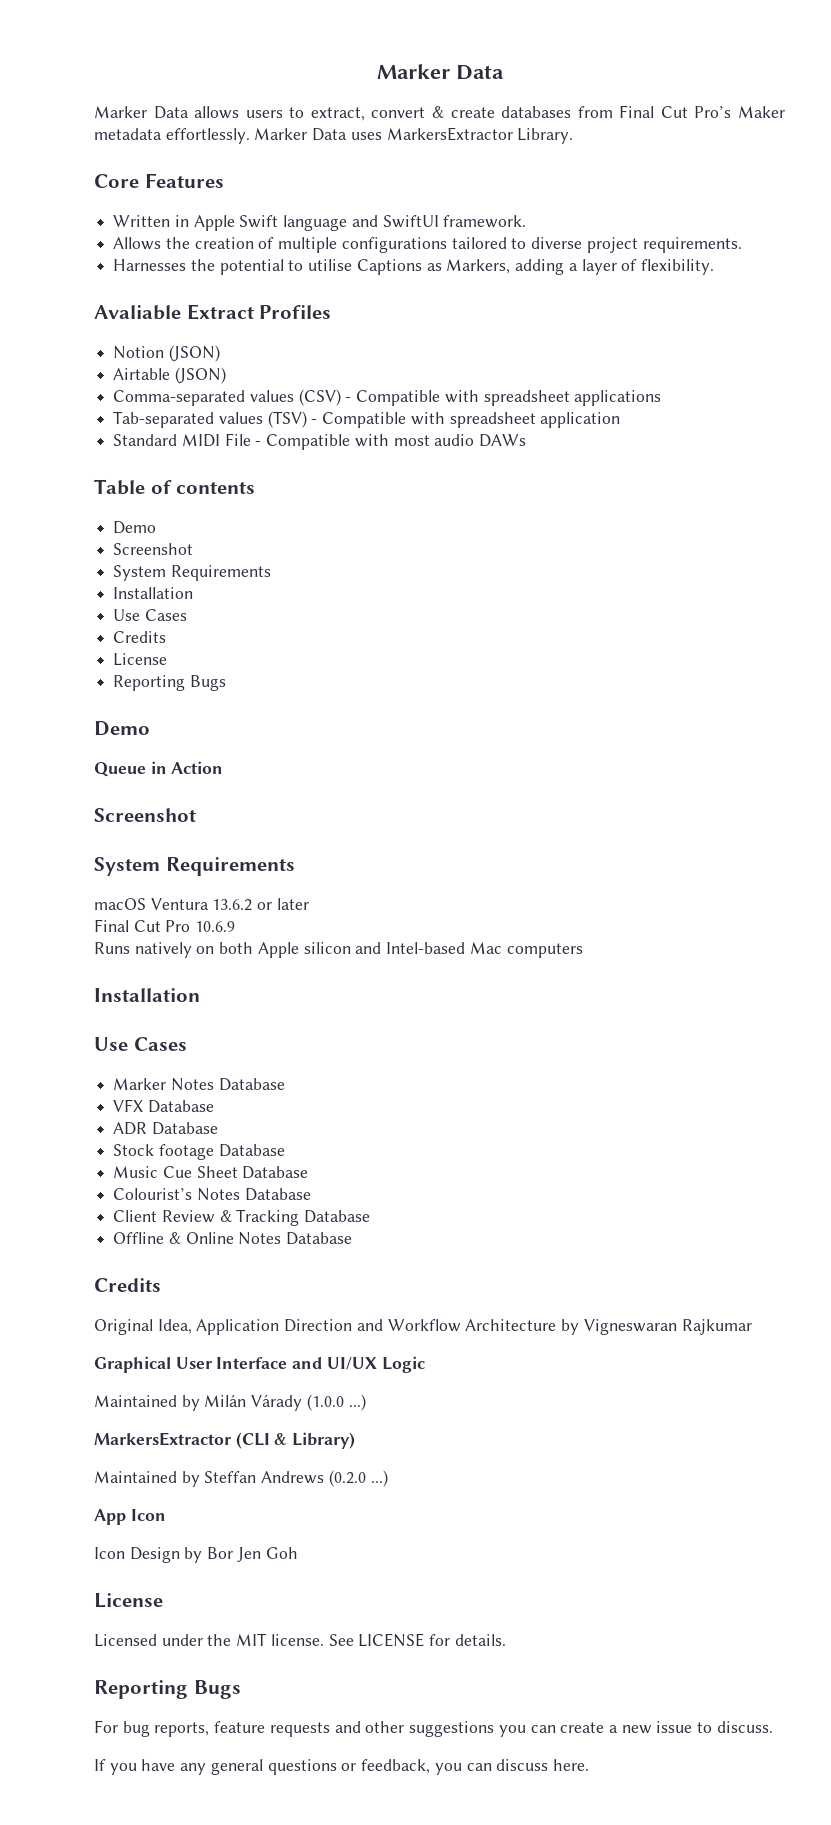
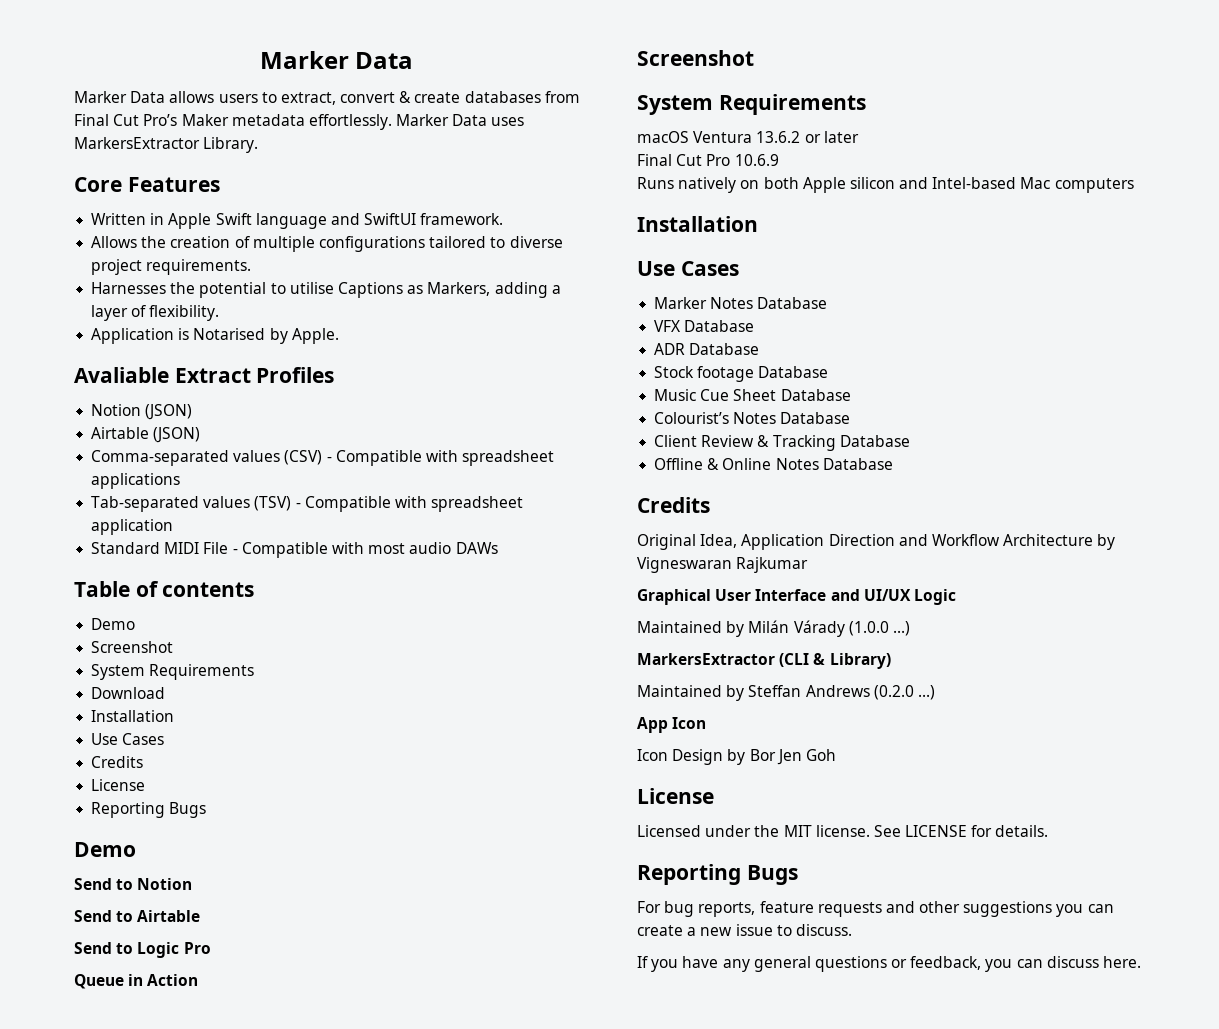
(714, 267) none -> [91,328,339,344] // Application is Notarised by Apple.
(271, 573) none -> [91,687,166,699] // Download
(150, 728) none -> [74,878,193,890] [74,910,201,922] [74,942,211,958] // Send to Notion // Send to Airtable // Send to Logic Pro

